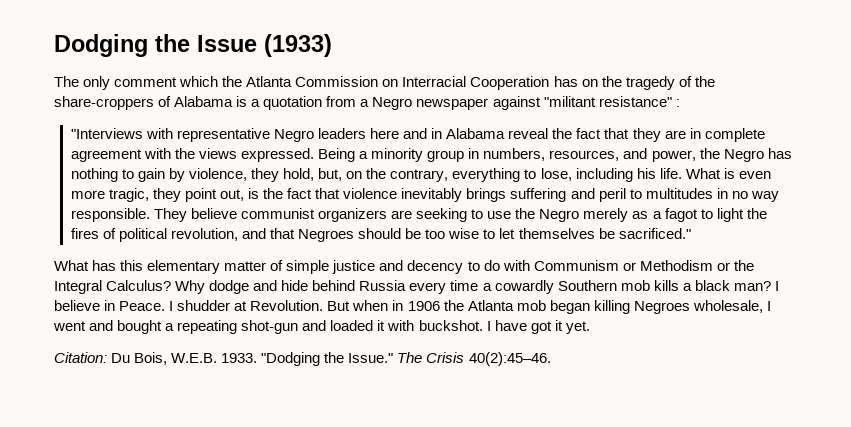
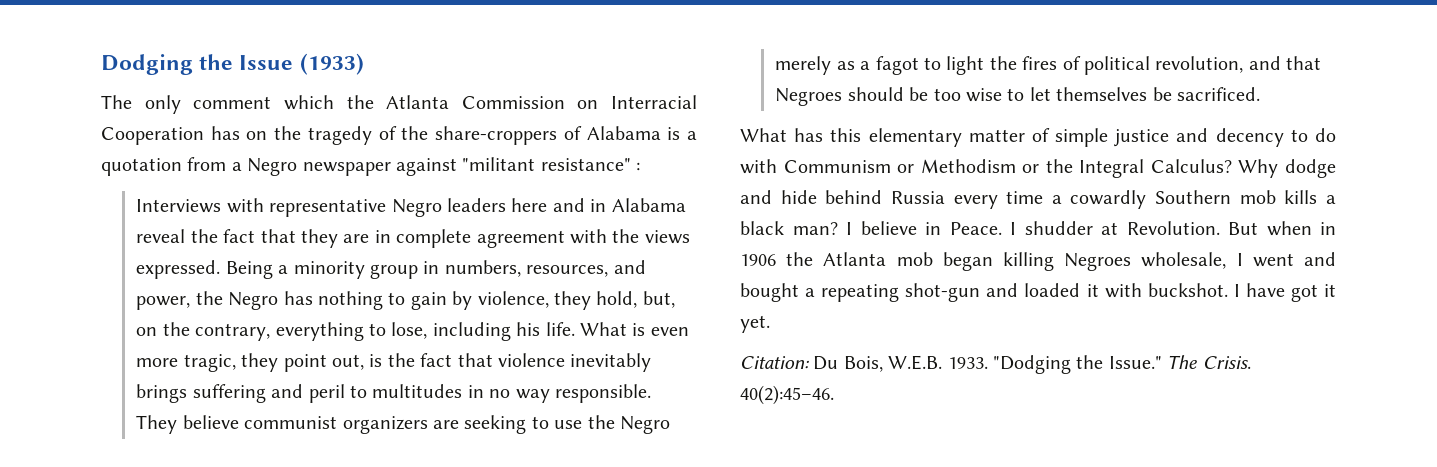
[70,128,143,139] "Interviews -> [136,199,222,213] Interviews
[618,228,691,239] sacrificed." -> [1176,87,1260,101] sacrificed.
[426,352,465,363] Crisis -> [1202,356,1251,369] Crisis.

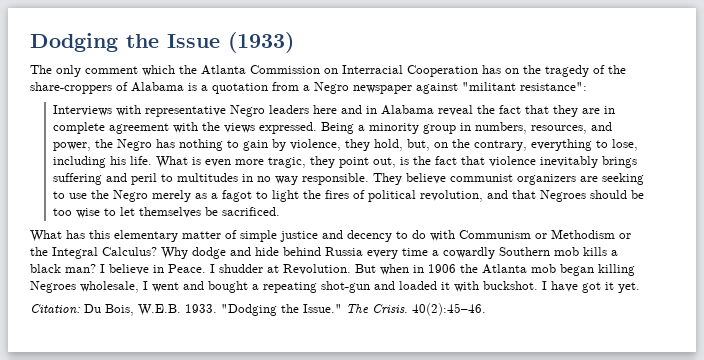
[540,158,641,171] resistance" : -> [520,82,587,91] resistance":

